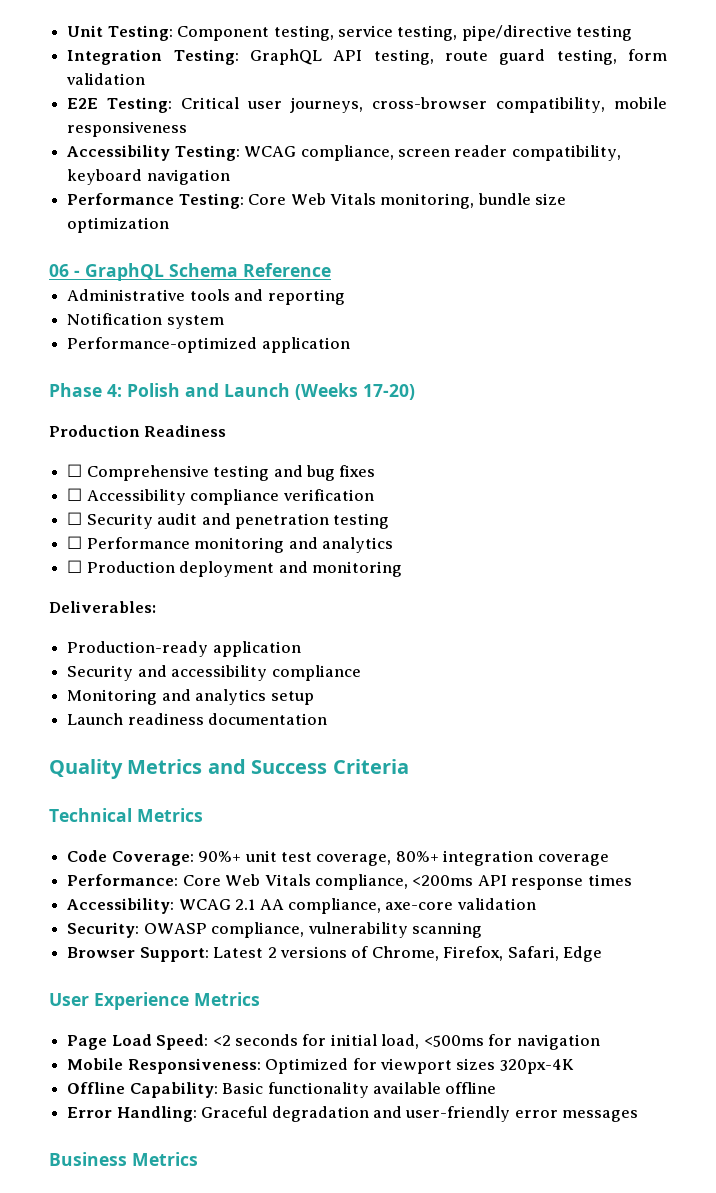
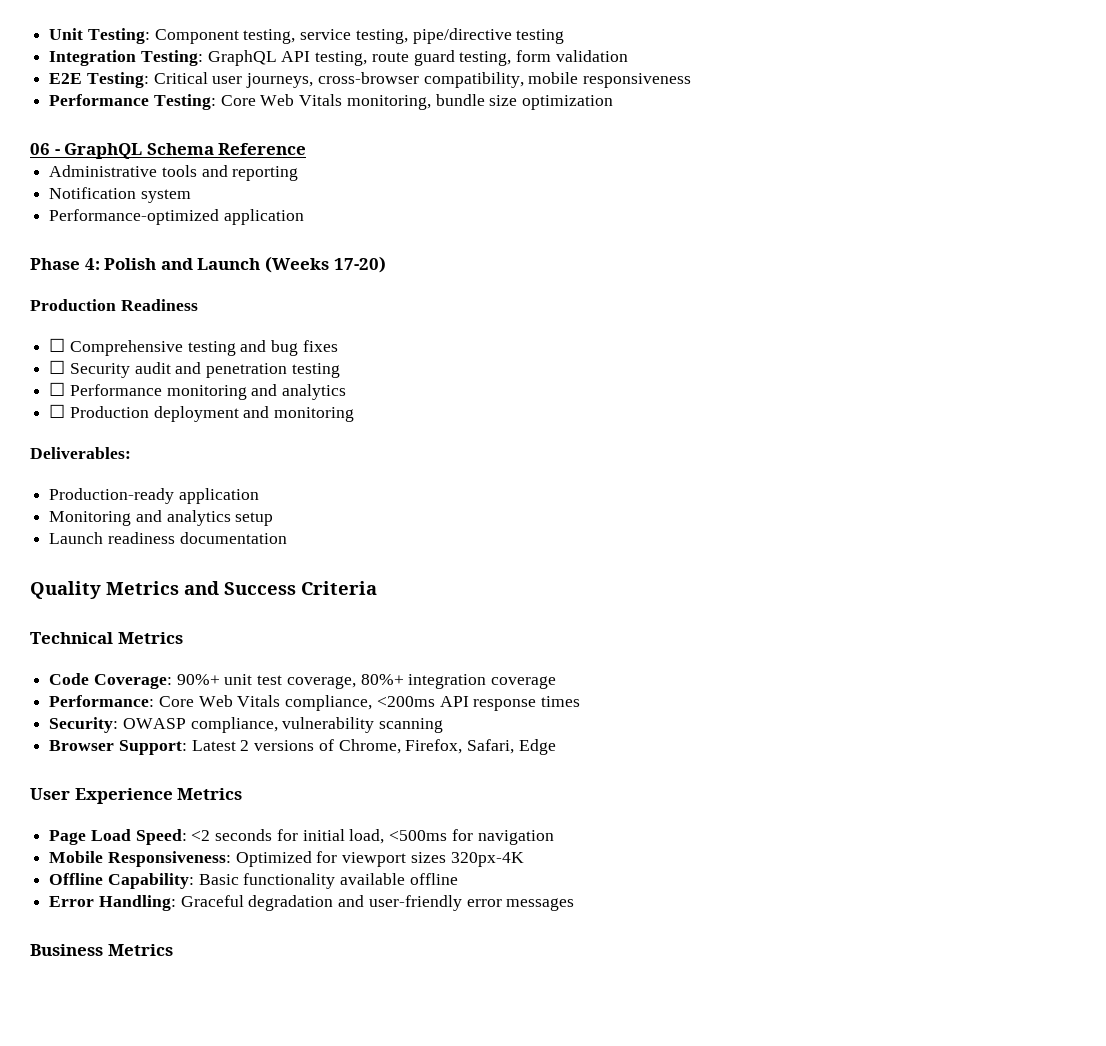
[67,145,621,161] [67,169,230,185] // Accessibility Testing: WCAG compliance, screen reader compatibility, keyboard navigation -> (692, 80) none
[67,488,374,505] // ☐ Accessibility compliance verification -> (338, 346) none
[67,665,361,681] // Security and accessibility compliance -> (259, 496) none
[67,898,536,914] // Accessibility: WCAG 2.1 AA compliance, axe-core validation -> (581, 701) none

